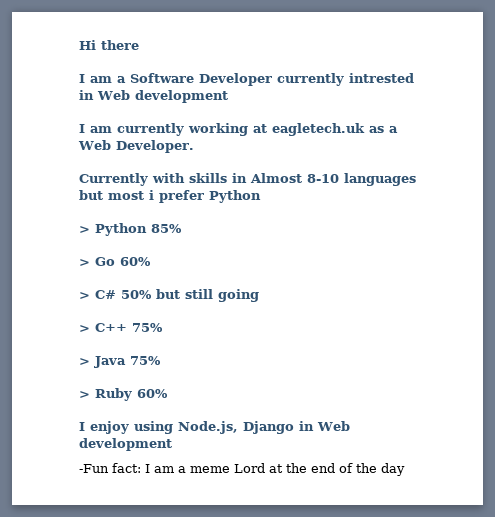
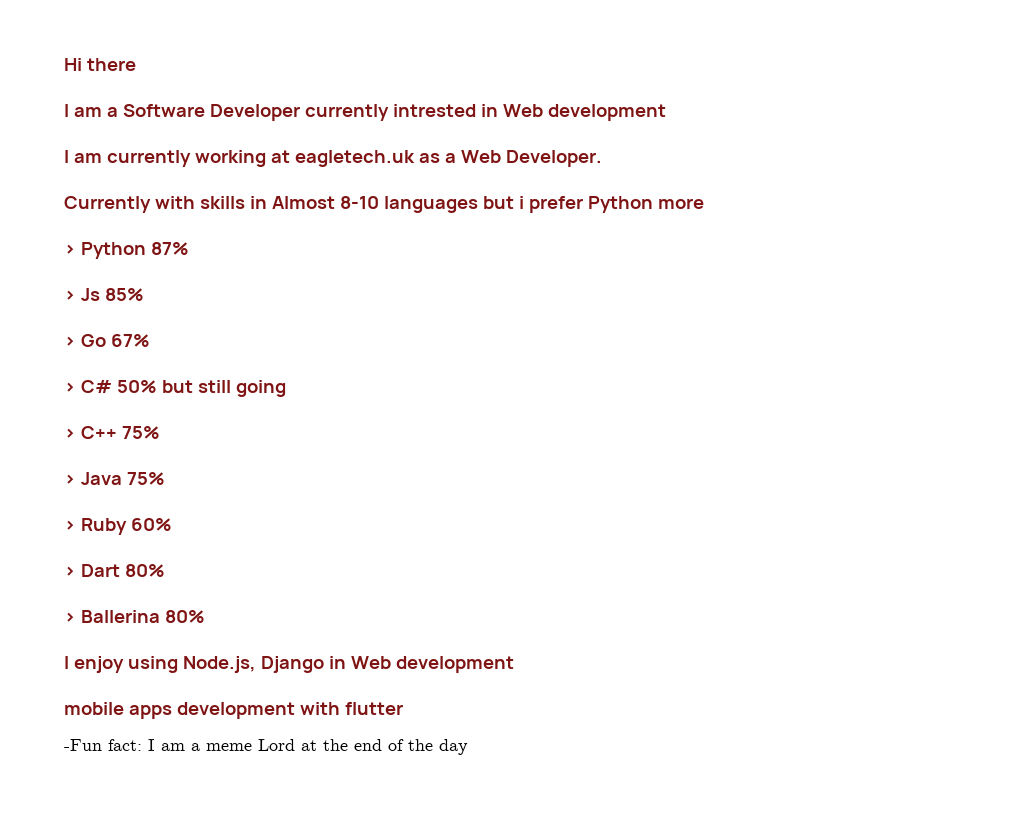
[108,191,144,200] most -> (514, 202) none
(261, 196) none -> [657,198,704,209] more
(147, 229) none -> [150,242,189,255] [64,288,100,301] 87% // > Js
[120,257,151,266] 60% -> [110,334,150,347] 67%
(168, 393) none -> [64,564,165,577] [64,610,205,623] // > Dart 80% // > Ballerina 80%
(172, 444) none -> [64,702,403,719] // mobile apps development with flutter

